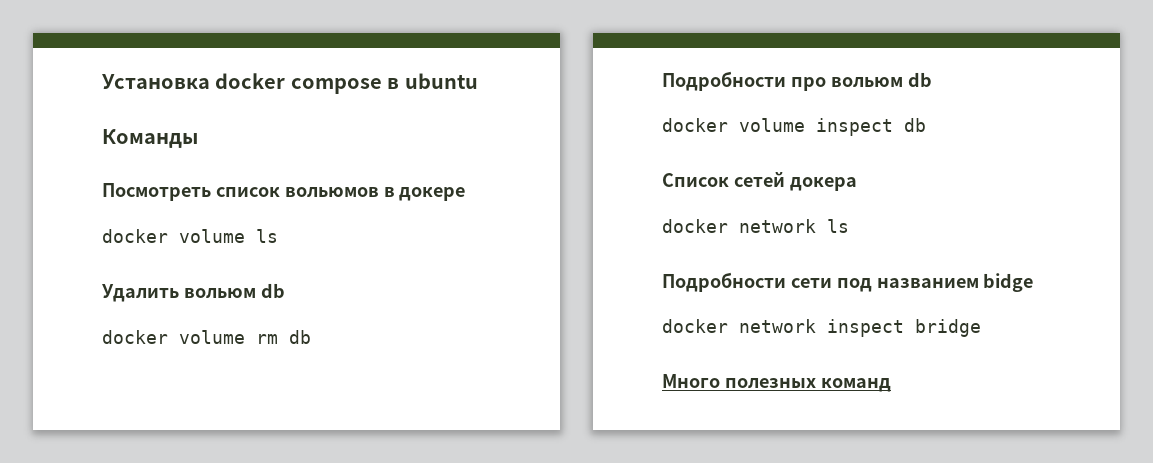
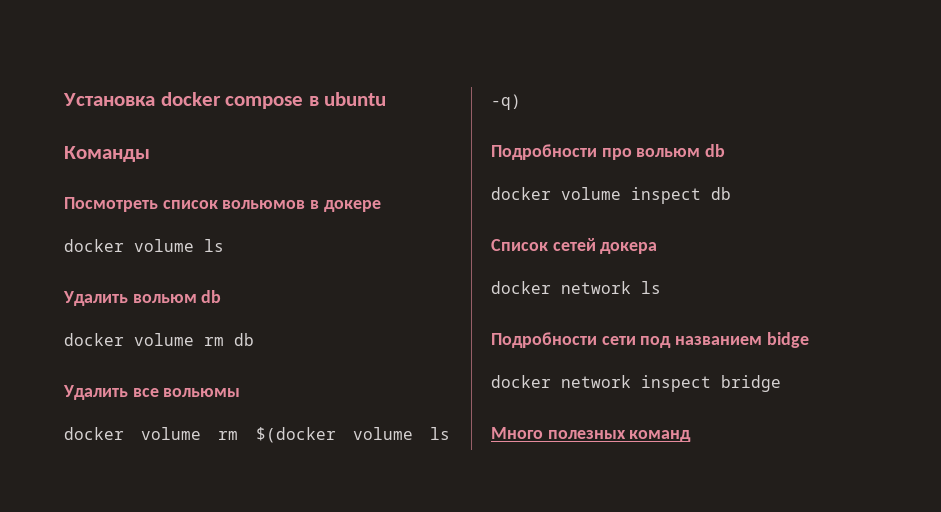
(311, 337) none -> [63,385,241,400] [64,427,450,443] [491,94,521,110] // Удалить все вольюмы // docker volume rm $(docker volume ls -q)

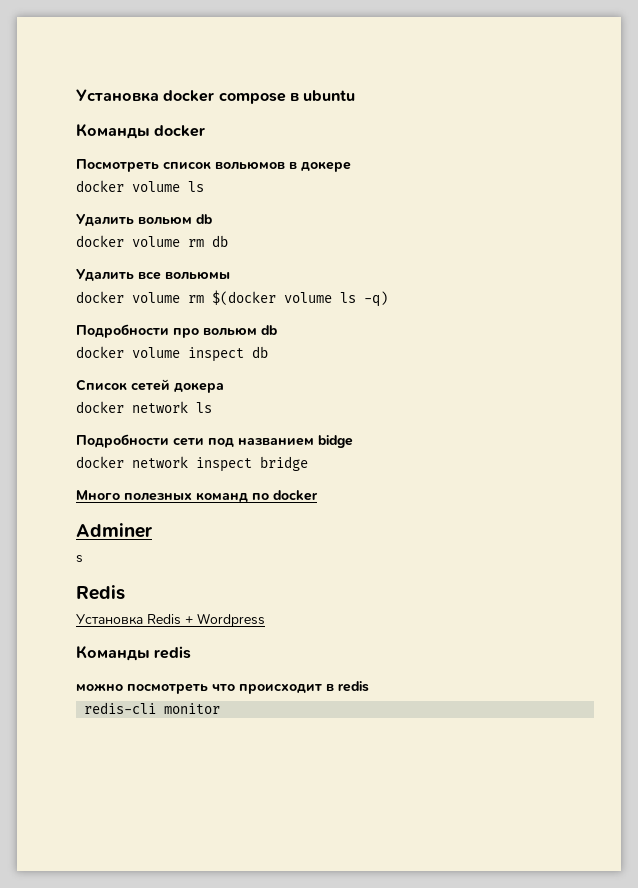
(150, 154) none -> [154,125,206,137] docker
(692, 436) none -> [252,490,318,501] [76,523,152,538] [76,555,83,563] [76,585,125,600] [76,613,265,627] [76,645,192,661] [76,681,369,694] [84,702,221,714] по docker // Adminer // s // Redis // Установка Redis + Wordpress // Команды redis // можно посмотреть что происходит в redis // redis-cli monitor

